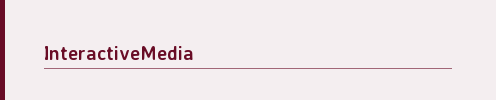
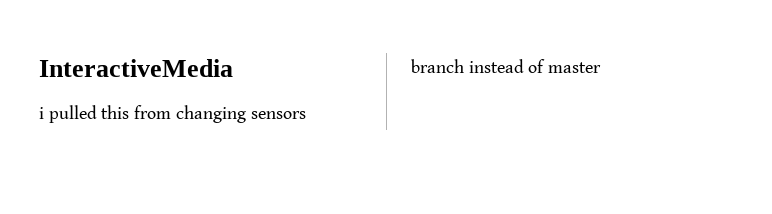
(194, 53) none -> [39,105,306,123] [411,59,602,73] // i pulled this from changing sensors branch instead of master

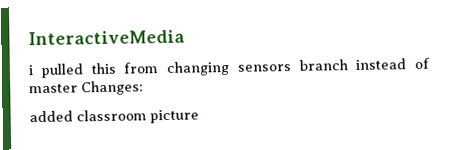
(602, 67) none -> [81,80,144,96] [29,109,199,124] Changes: // added classroom picture

